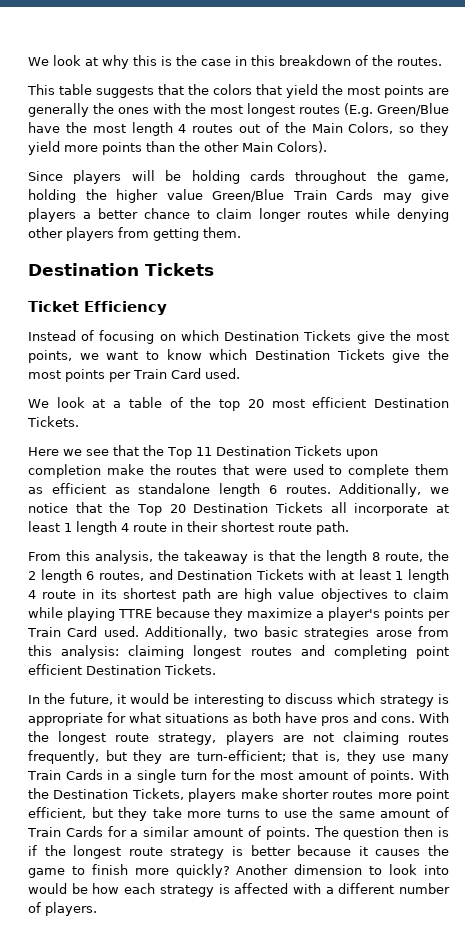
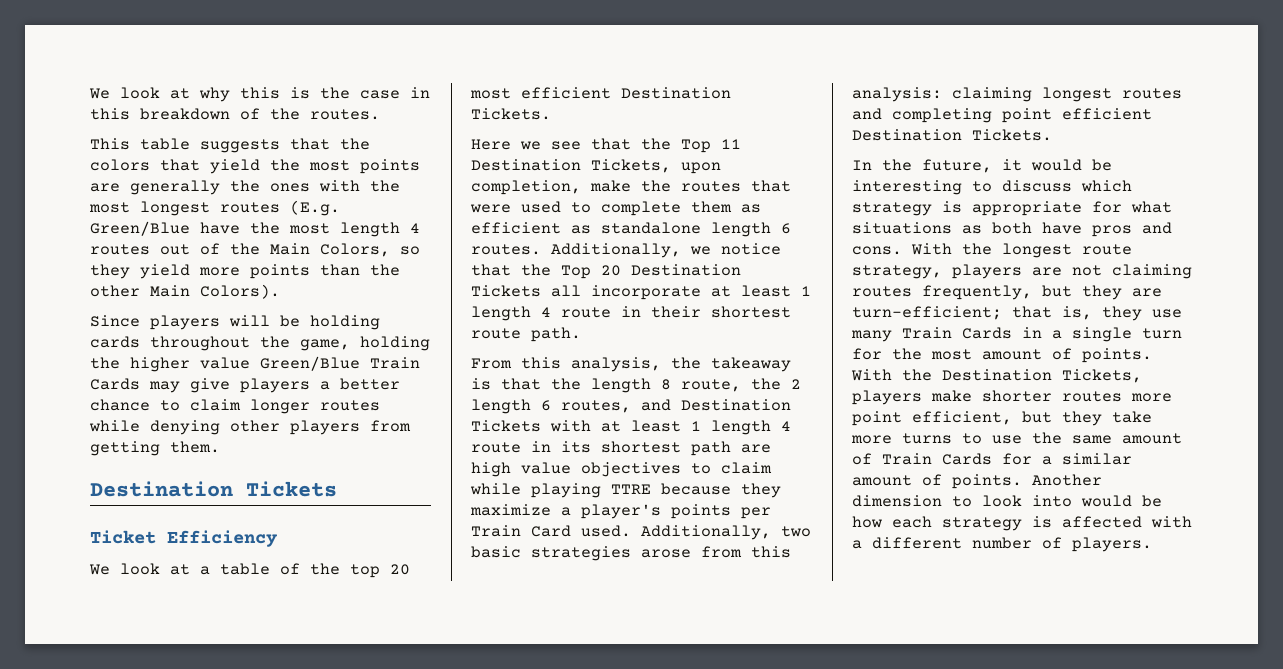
[28,330,450,344] [28,349,450,363] [28,368,240,382] // Instead of focusing on which Destination Tickets give the most points, we want to know which Destination Tickets give the most points per Train Card used. -> (278, 538) none
[293,445,378,459] [28,464,101,478] Tickets upon completion -> [591,159,721,174] [471,180,581,195] Tickets, upon completion,
[313,826,449,840] [28,845,450,859] [28,864,230,878] The question then is if the longest route strategy is better because it causes the game to finish more quickly? -> (1022, 481) none

